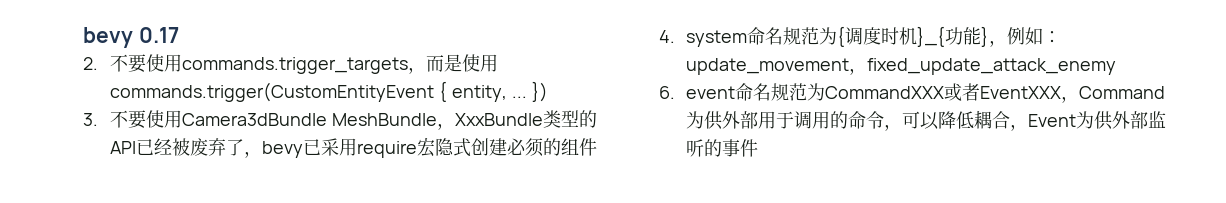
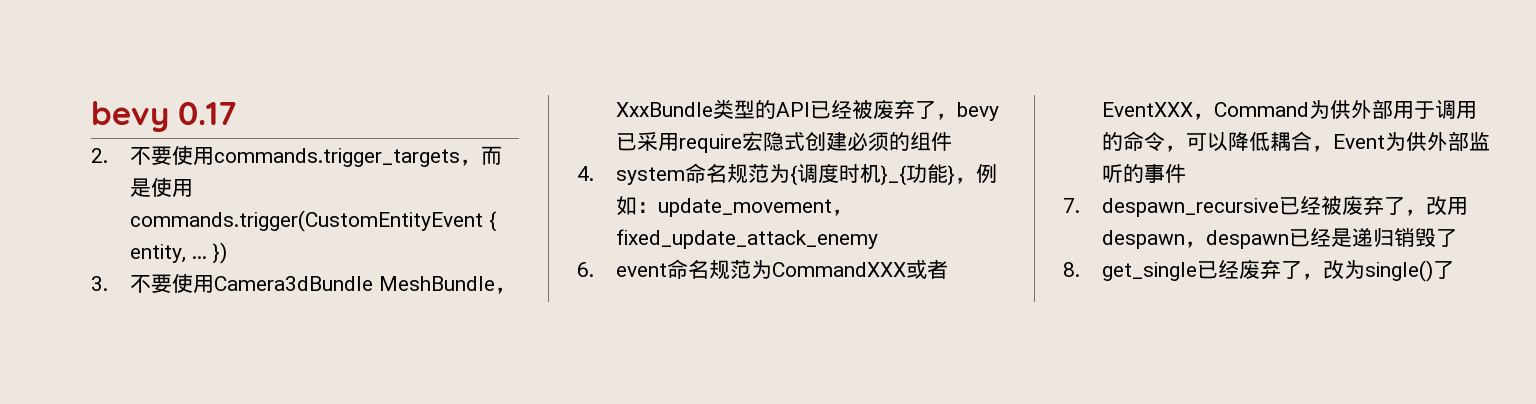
(759, 148) none -> [1063,195,1468,217] [1101,227,1457,249] [1063,259,1454,282] // 7. despawn_recursive已经被废弃了，改用despawn，despawn已经是递归销毁了 // 8. get_single已经废弃了，改为single()了

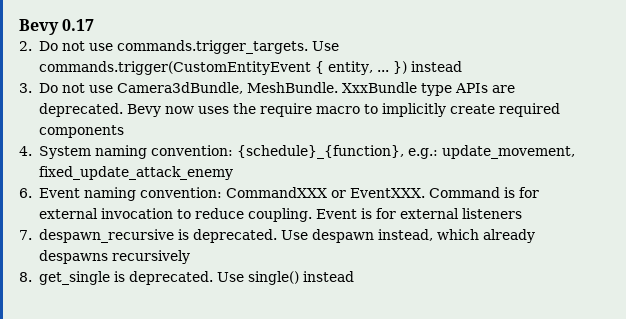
[91,101,169,132] bevy -> [19,19,59,35] Bevy
[129,145,502,167] [129,177,193,197] 不要使用commands.trigger_targets，而是使用 -> [38,40,339,54] Do not use commands.trigger_targets. Use
(227, 253) none -> [410,61,462,72] instead
[129,273,516,294] [615,99,999,121] [615,131,952,153] [577,163,997,186] [615,196,853,217] [615,229,878,249] [577,259,948,279] [1101,99,1477,120] [1101,131,1490,152] [1101,164,1186,183] [1063,195,1468,217] [1101,227,1457,249] [1063,259,1454,282] 不要使用Camera3dBundle MeshBundle，XxxBundle类型的API已经被废弃了，bevy已采用require宏隐式创建必须的组件 // 4. system命名规范为{调度时机}_{功能}，例如：update_movement，fixed_update_attack_enemy // 6. event命名规范为CommandXXX或者EventXXX，Command为供外部用于调用的命令，可以降低耦合，Event为供外部监听的事件 // 7. despawn_recursive已经被废弃了，改用despawn，despawn已经是递归销毁了 // 8. get_single已经废弃了，改为single()了 -> [38,82,515,96] [38,103,560,117] [38,125,124,138] [19,145,575,159] [38,166,233,180] [19,187,539,201] [38,208,522,222] [19,229,535,243] [38,250,190,264] [19,271,354,285] Do not use Camera3dBundle, MeshBundle. XxxBundle type APIs are deprecated. Bevy now uses the require macro to implicitly create required components // 4. System naming convention: {schedule}_{function}, e.g.: update_movement, fixed_update_attack_enemy // 6. Event naming convention: CommandXXX or EventXXX. Command is for external invocation to reduce coupling. Event is for external listeners // 7. despawn_recursive is deprecated. Use despawn instead, which already despawns recursively // 8. get_single is deprecated. Use single() instead

